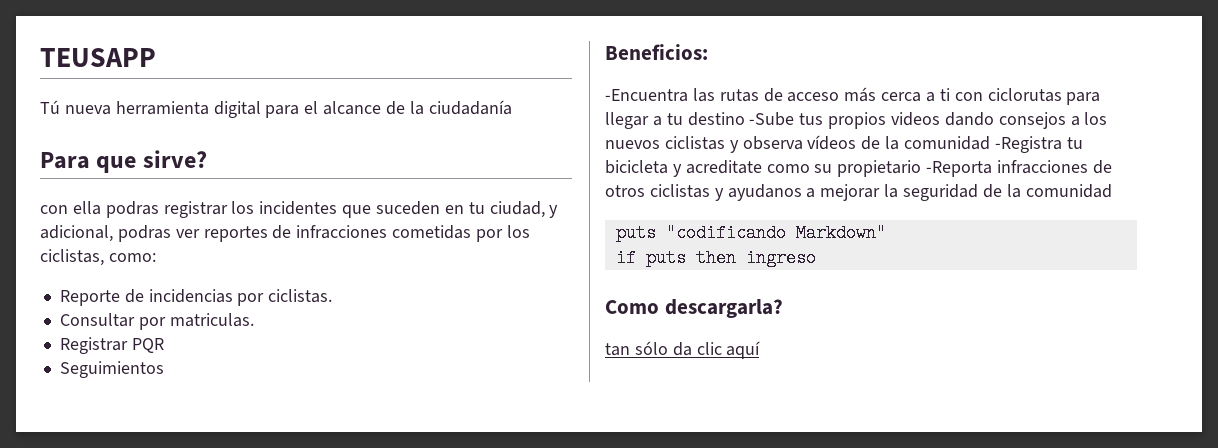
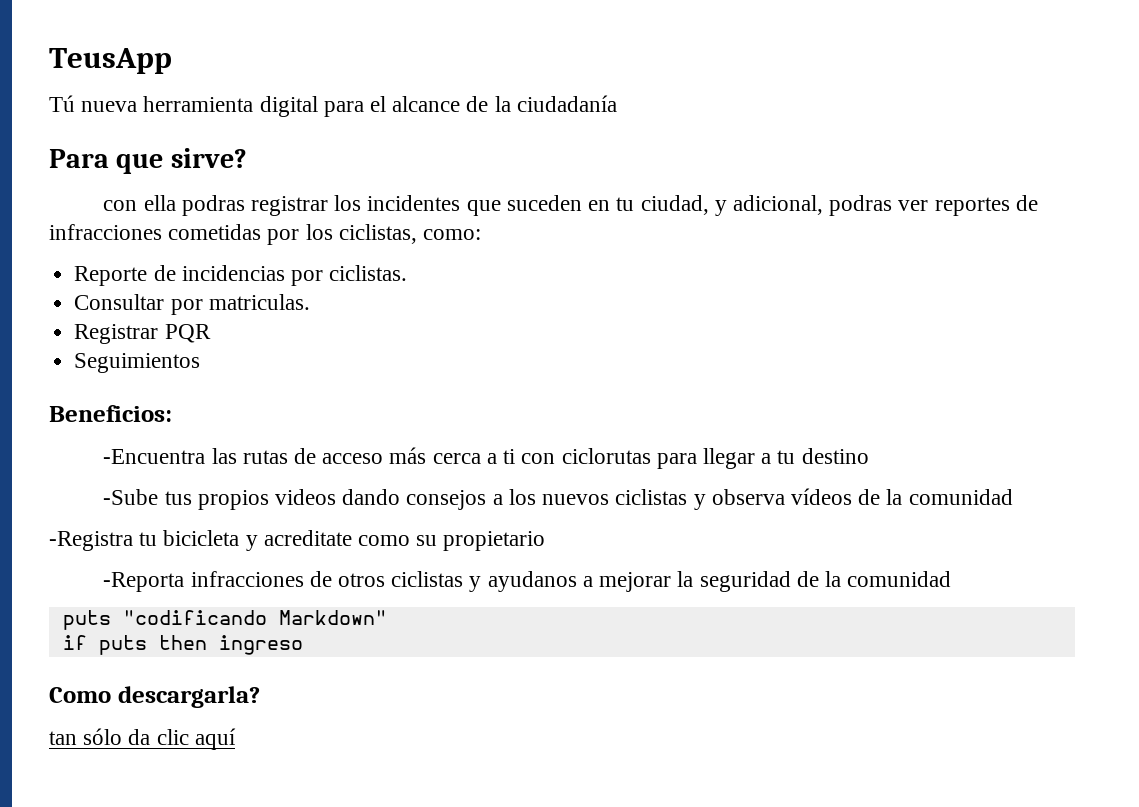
[40,48,156,67] TEUSAPP -> [49,48,172,74] TeusApp
(745, 119) none -> (869, 456) //
(991, 143) none -> (1013, 497) //
(922, 168) none -> (546, 541) //

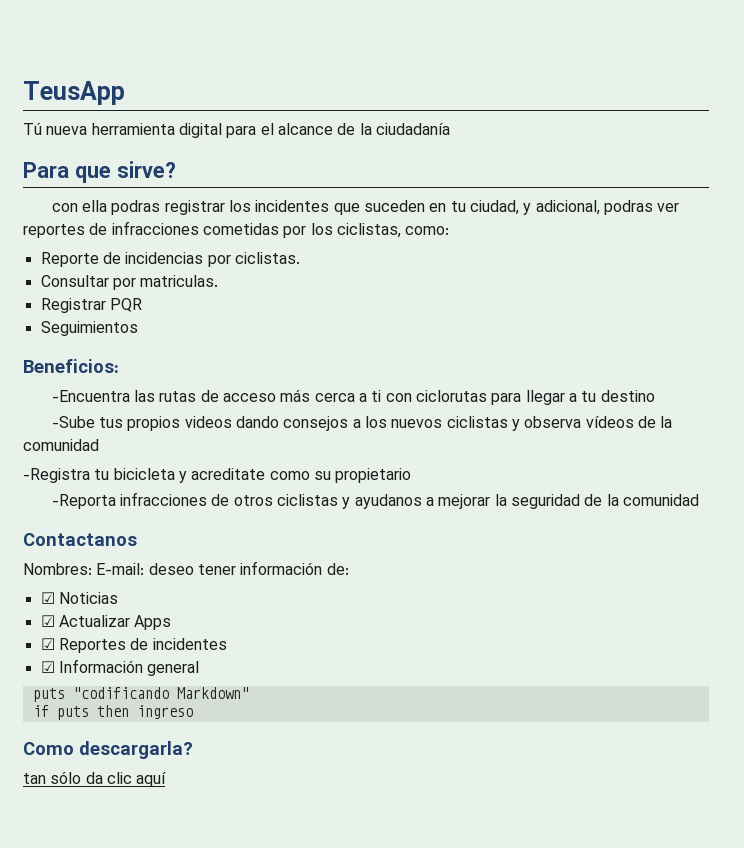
(952, 579) none -> [23,533,137,546] [23,561,349,575] [40,592,118,604] [40,615,172,630] [40,638,227,653] [40,659,200,676] // Contactanos // Nombres: E-mail: deseo tener información de: // ☑ Noticias // ☑ Actualizar Apps // ☑ Reportes de incidentes // ☑ Información general

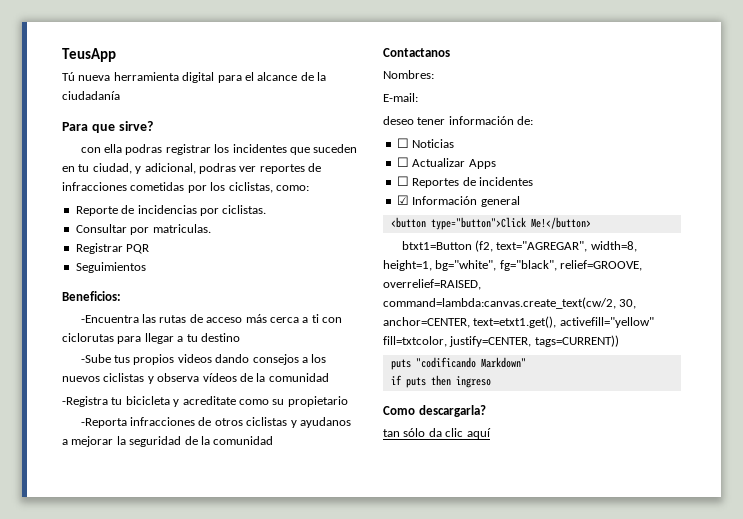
(92, 569) none -> (434, 74) //
(145, 569) none -> (418, 97) //
[40,592,55,604] ☑ -> [396,138,409,148] ☐
[40,615,55,627] ☑ -> [396,157,409,167] ☐
[40,638,55,650] ☑ -> [396,176,409,186] ☐
(200, 668) none -> [390,217,591,230] [401,240,637,252] [383,260,643,271] [383,279,481,290] [383,297,637,309] [383,316,654,328] [383,335,619,347] // <button type="button">Click Me!</button> // btxt1=Button (f2, text="AGREGAR", width=8, height=1, bg="white", fg="black", relief=GROOVE, overrelief=RAISED, command=lambda:canvas.create_text(cw/2, 30, anchor=CENTER, text=etxt1.get(), activefill="yellow" fill=txtcolor, justify=CENTER, tags=CURRENT))

